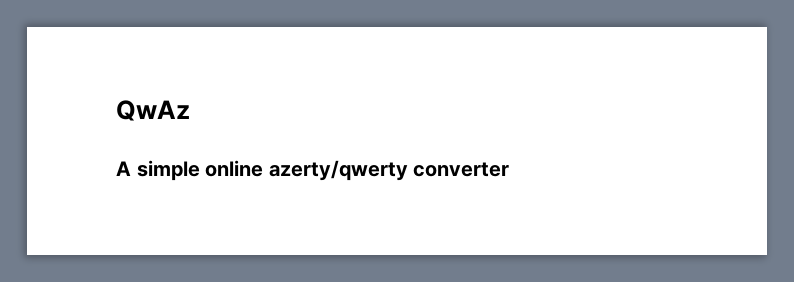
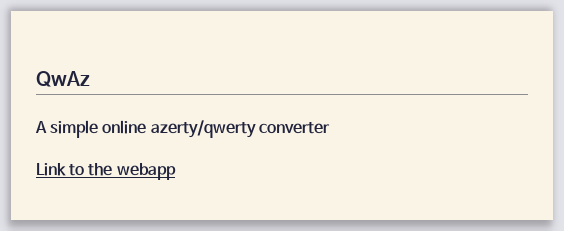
(510, 169) none -> [36,163,176,180] // Link to the webapp

